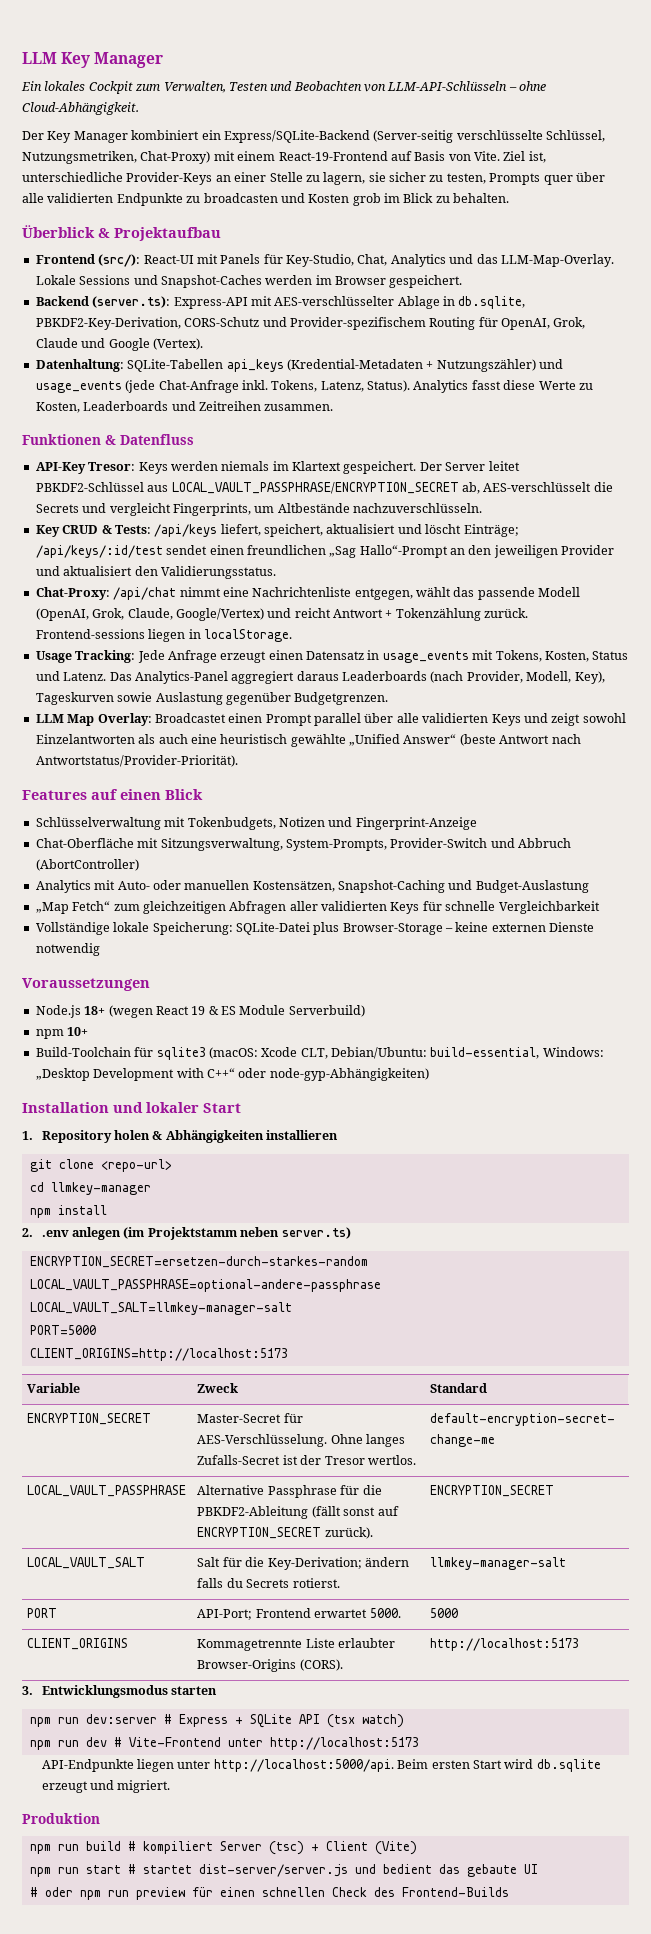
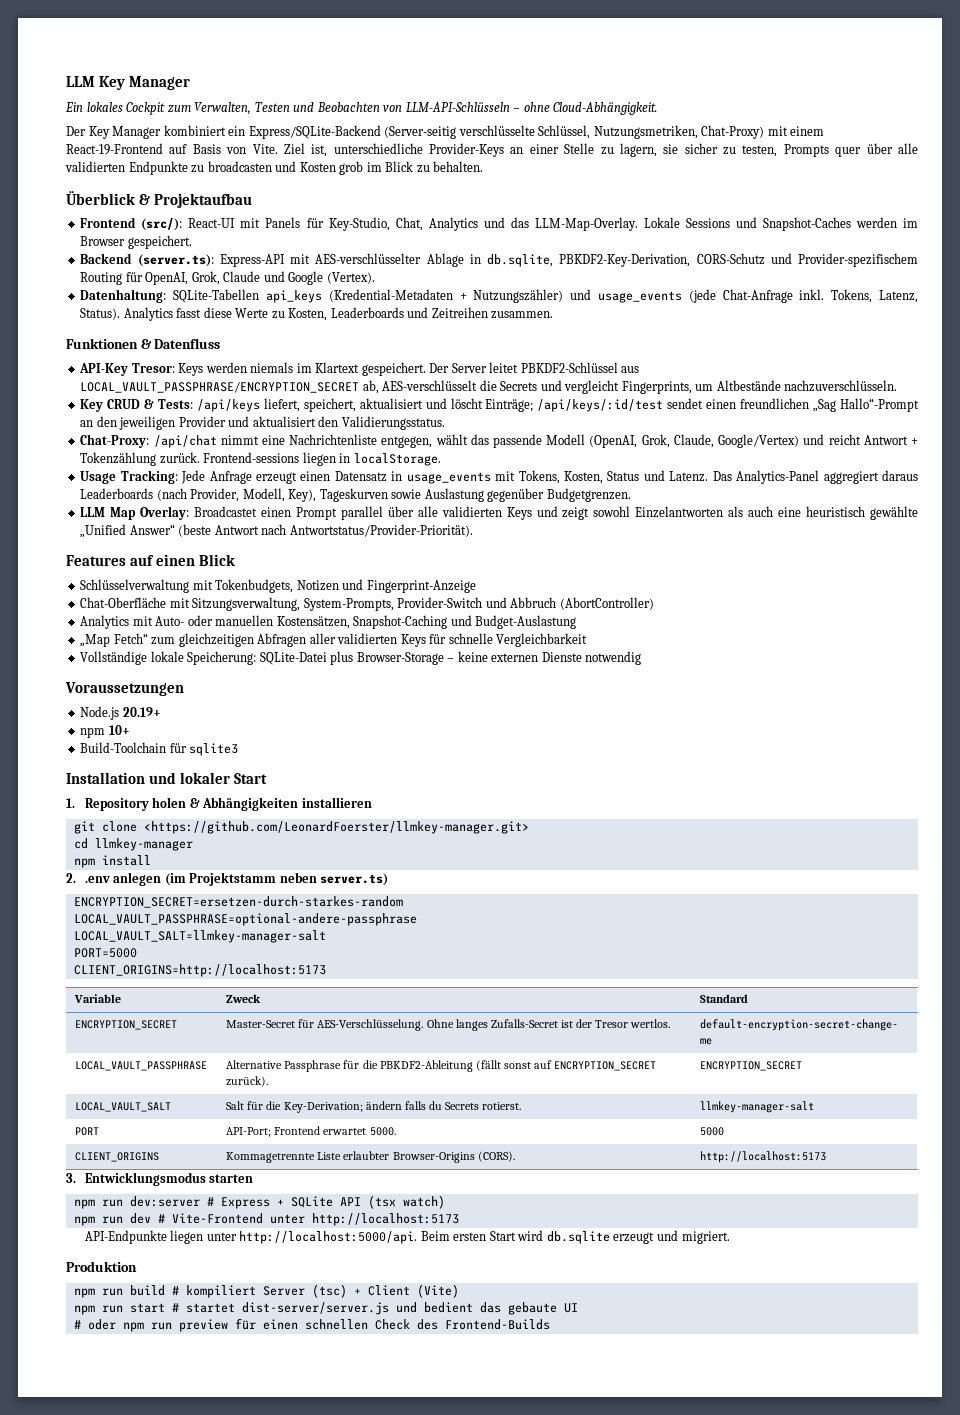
[84,1005,365,1018] 18+ (wegen React 19 & ES Module Serverbuild) -> [122,707,161,717] 20.19+
[208,1047,604,1059] [35,1068,429,1081] (macOS: Xcode CLT, Debian/Ubuntu: build-essential, Windows: „Desktop Development with C++“ oder node-gyp-Abhängigkeiten) -> (239, 749) none
[100,1159,172,1172] <repo-url> -> [143,821,529,834] <https://github.com/LeonardFoerster/llmkey-manager.git>

